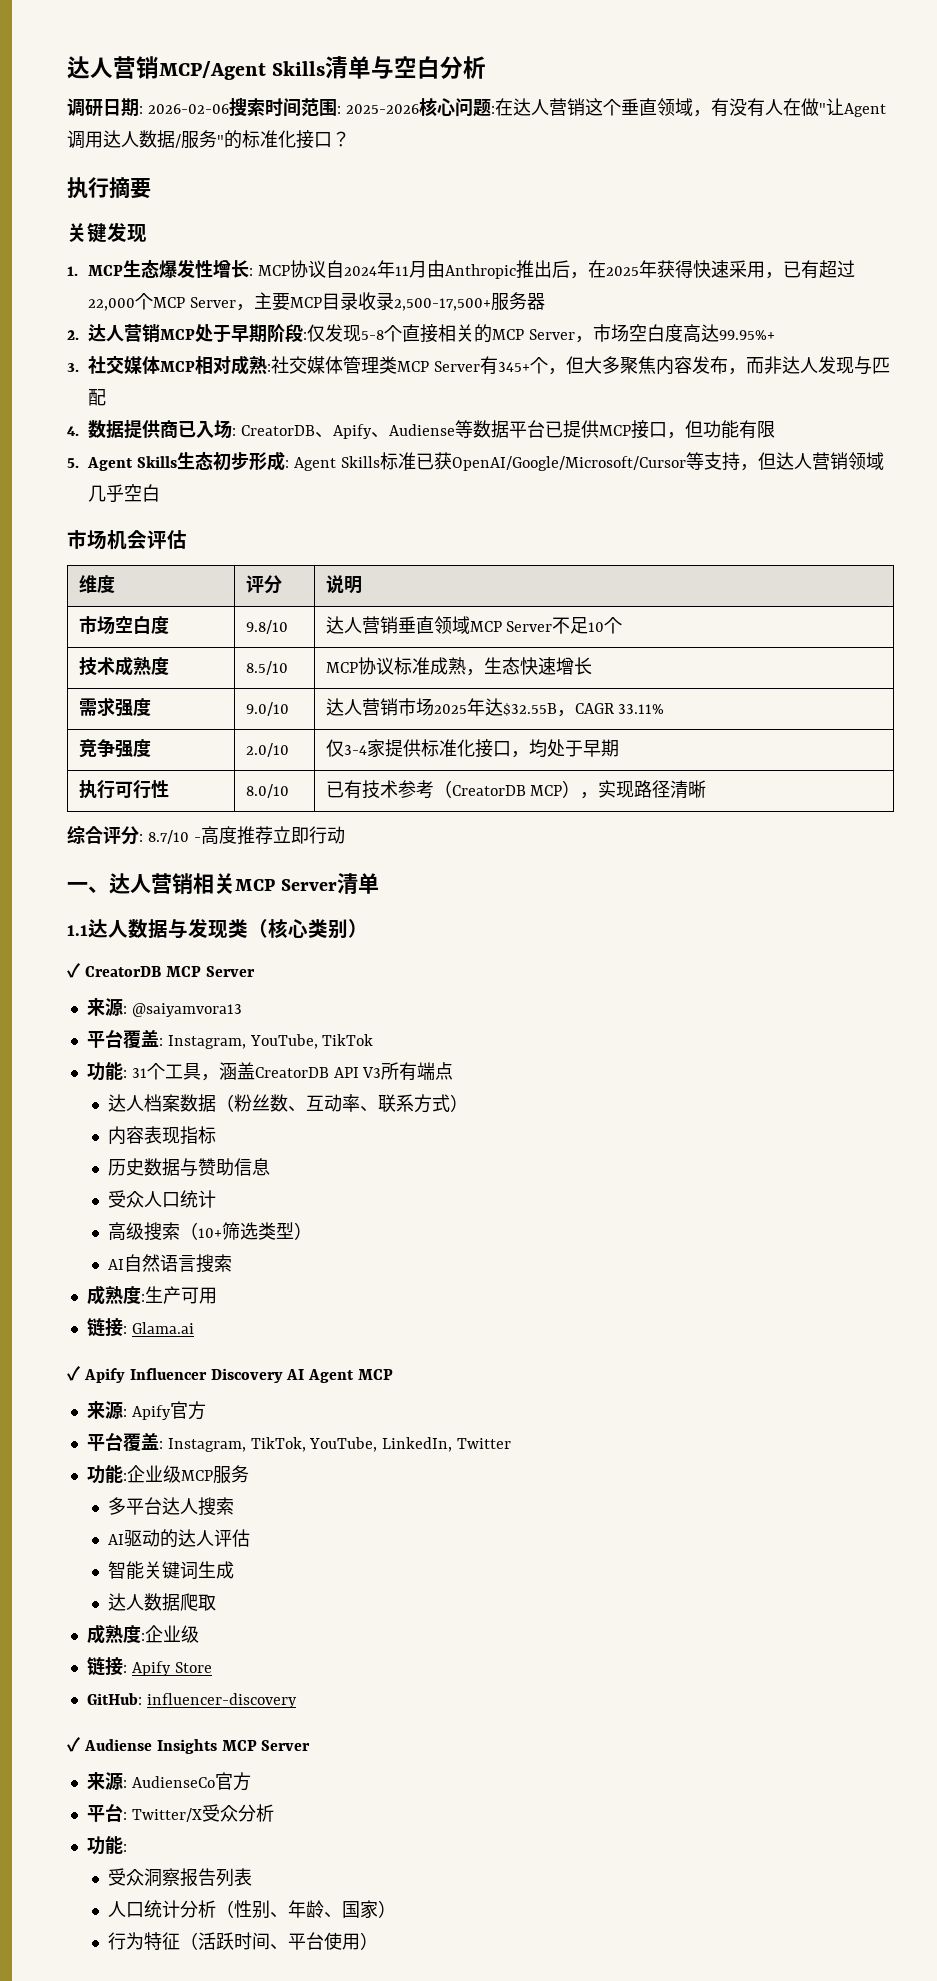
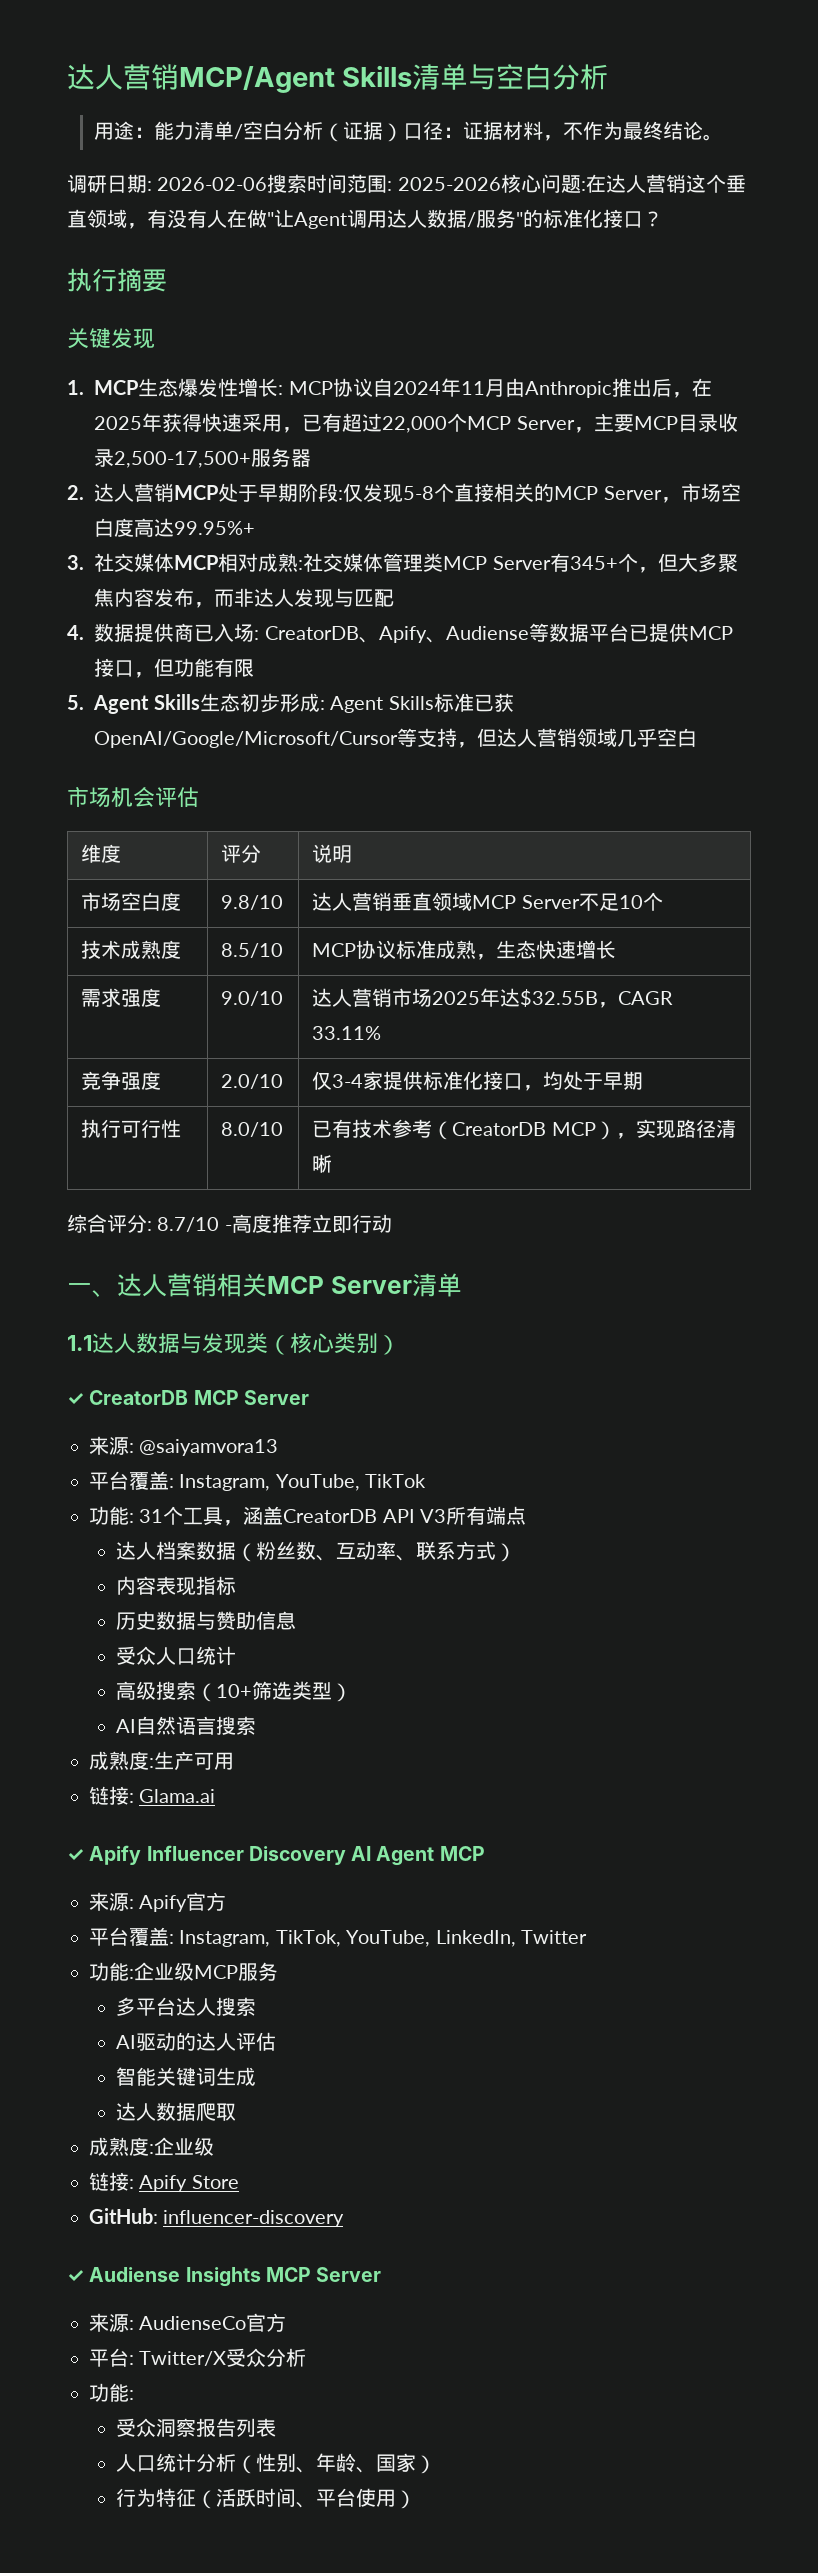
(487, 67) none -> [94,121,724,142] // 用途：能力清单/空白分析（证据）口径：证据材料，不作为最终结论。

